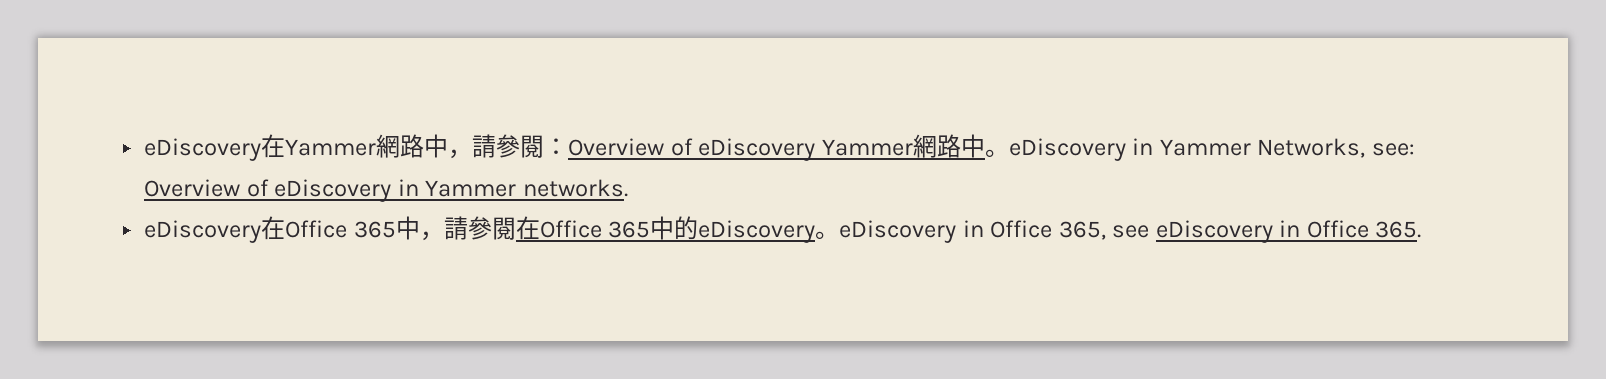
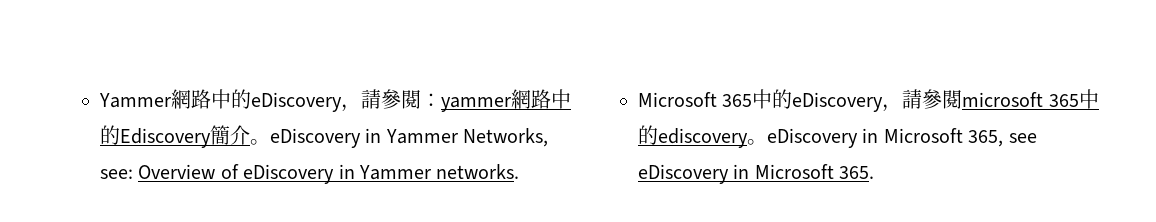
[144,134,449,161] eDiscovery在Yammer網路中 -> [99,89,342,112] Yammer網路中的eDiscovery
[568,134,985,161] Overview of eDiscovery Yammer網路中 -> [441,89,571,112] [100,125,250,148] yammer網路中的Ediscovery簡介
[144,216,1053,243] eDiscovery在Office 365中，請參閱在Office 365中的eDiscovery。eDiscovery in Office -> [638,89,1099,112] [638,125,963,148] Microsoft 365中的eDiscovery，請參閱microsoft 365中的ediscovery。eDiscovery in Microsoft
[1306,220,1369,238] Office -> [754,164,834,179] Microsoft

